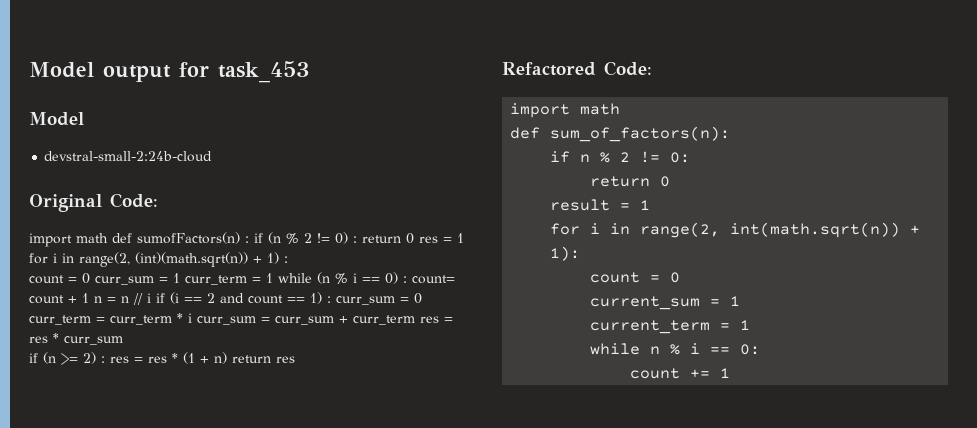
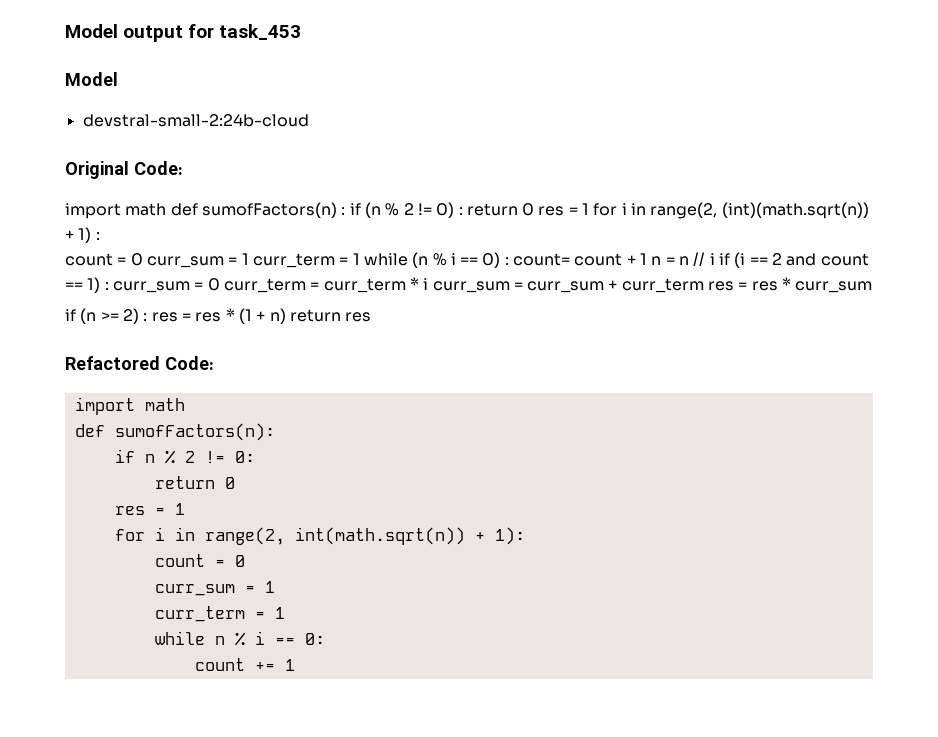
[550,126,731,142] sum_of_factors(n): -> [114,423,275,441] sumofFactors(n):
[550,199,611,211] result -> [114,506,145,515] res
[590,296,741,310] [590,320,711,334] current_sum = 1 // current_term -> [154,581,275,596] [154,606,245,622] curr_sum = 1 // curr_term

